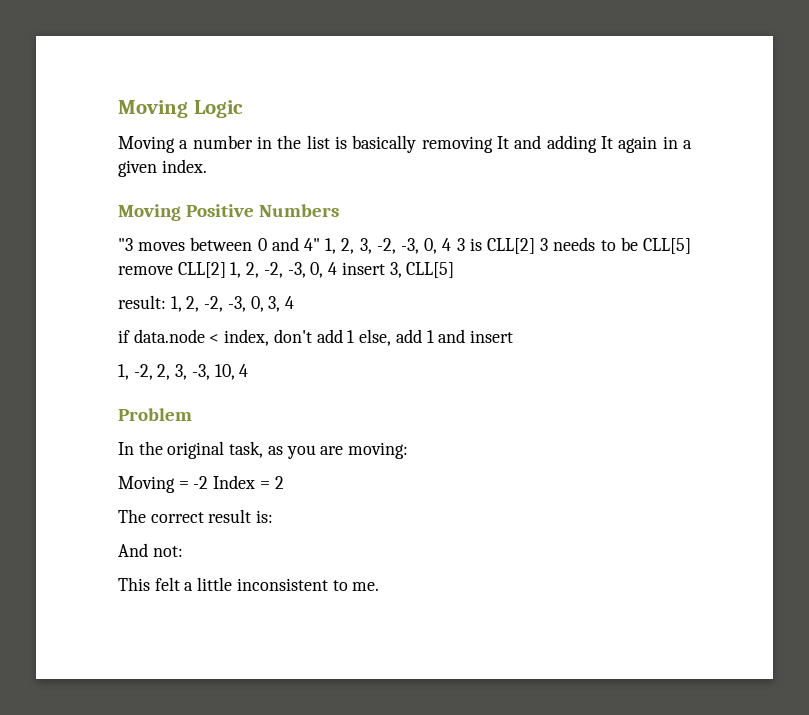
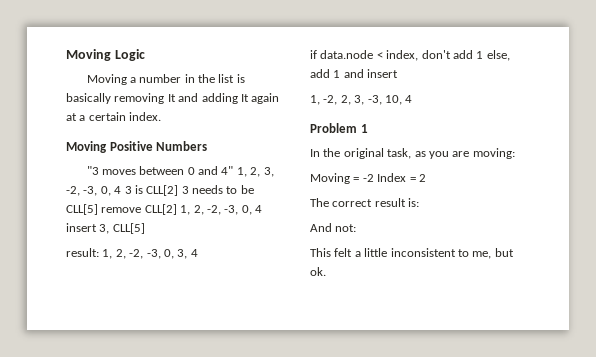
[662,136,692,149] [118,160,157,177] in a given -> [66,112,126,121] at a certain
(192, 414) none -> [360,124,368,133] 1
[352,582,380,591] me. -> [472,248,514,259] [310,267,326,276] me, but ok.

